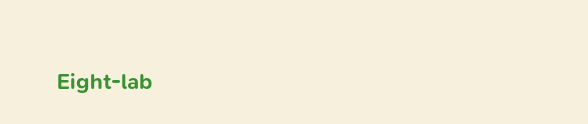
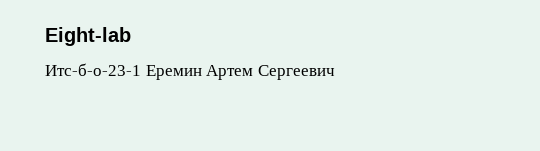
(152, 83) none -> [45,63,335,80] // Итс-б-о-23-1 Еремин Артем Сергеевич

